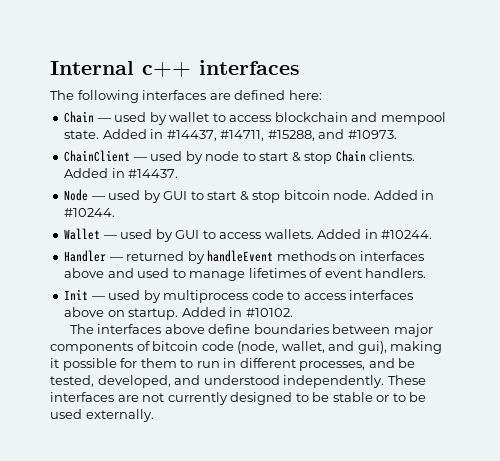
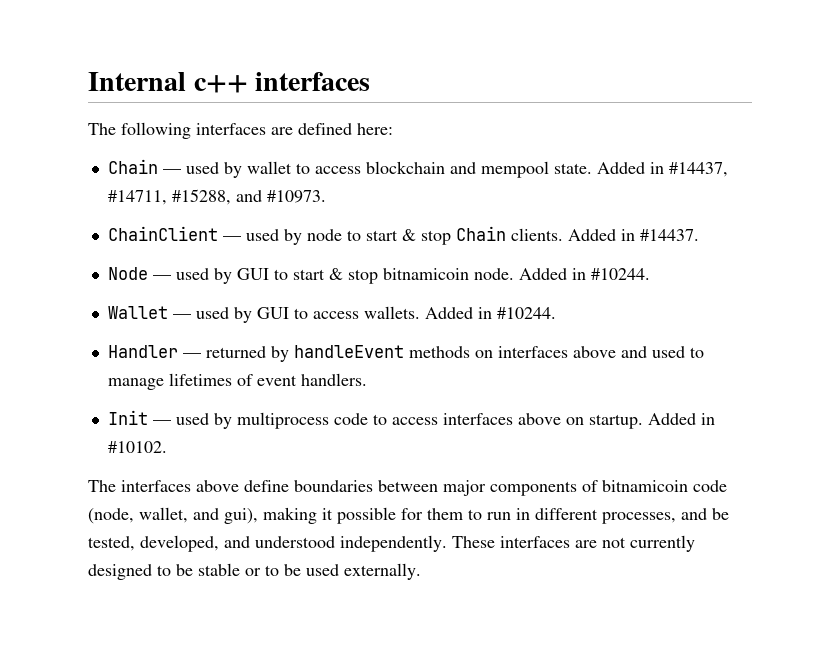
[283,190,330,200] bitcoin -> [382,268,469,280] bitnamicoin
[152,341,199,351] bitcoin -> [602,480,688,492] bitnamicoin

